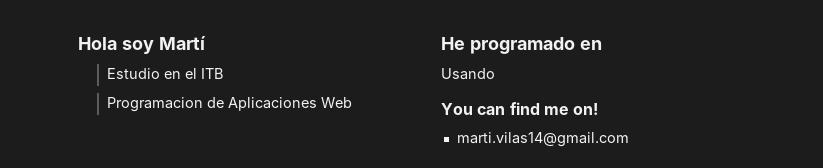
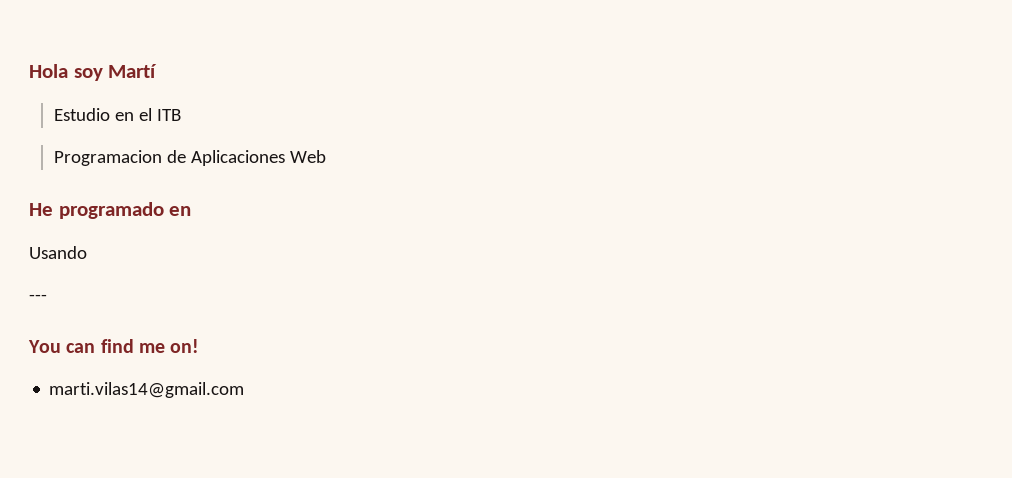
(495, 74) none -> [29,294,47,301] // ---

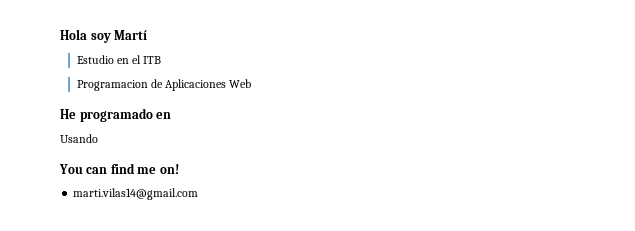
[29,294,47,301] // --- -> (98, 138) none

